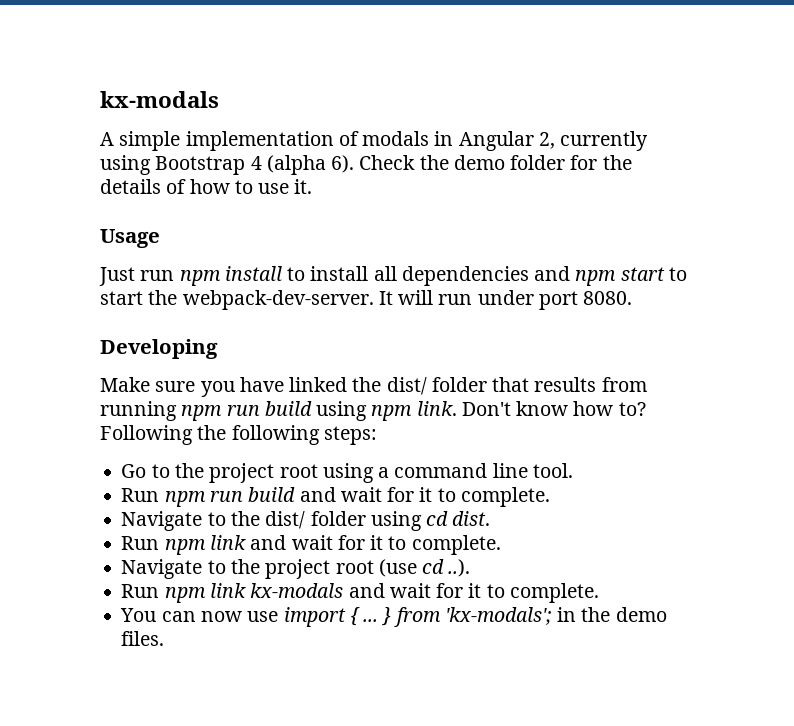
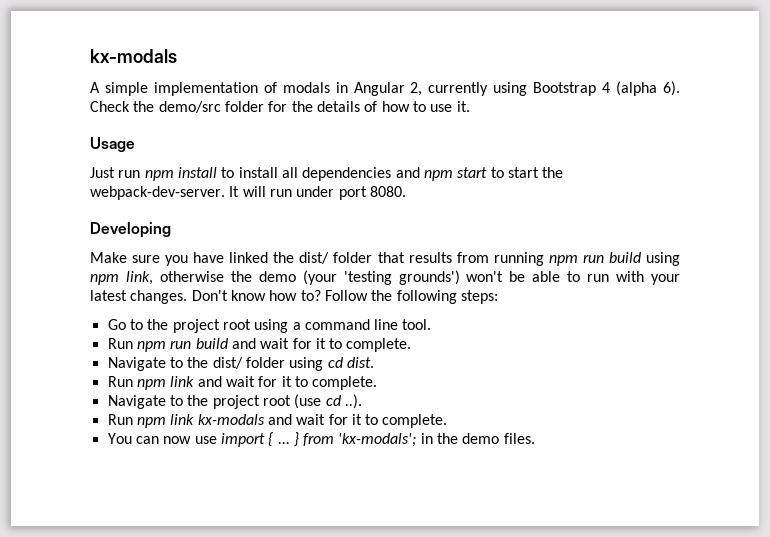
[453,155,505,170] demo -> [158,101,221,113] demo/src
[416,401,457,416] link. -> [125,270,681,285] [90,290,188,304] link, otherwise the demo (your 'testing grounds') won't be able to run with your latest changes.
[100,425,193,445] Following -> [324,290,368,301] Follow

